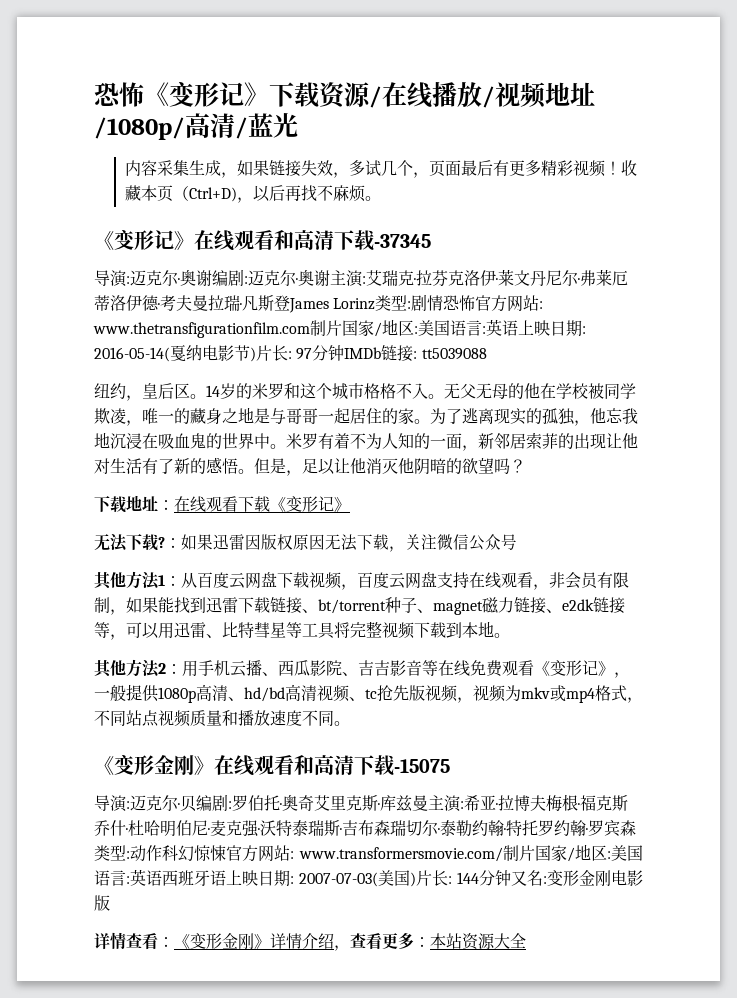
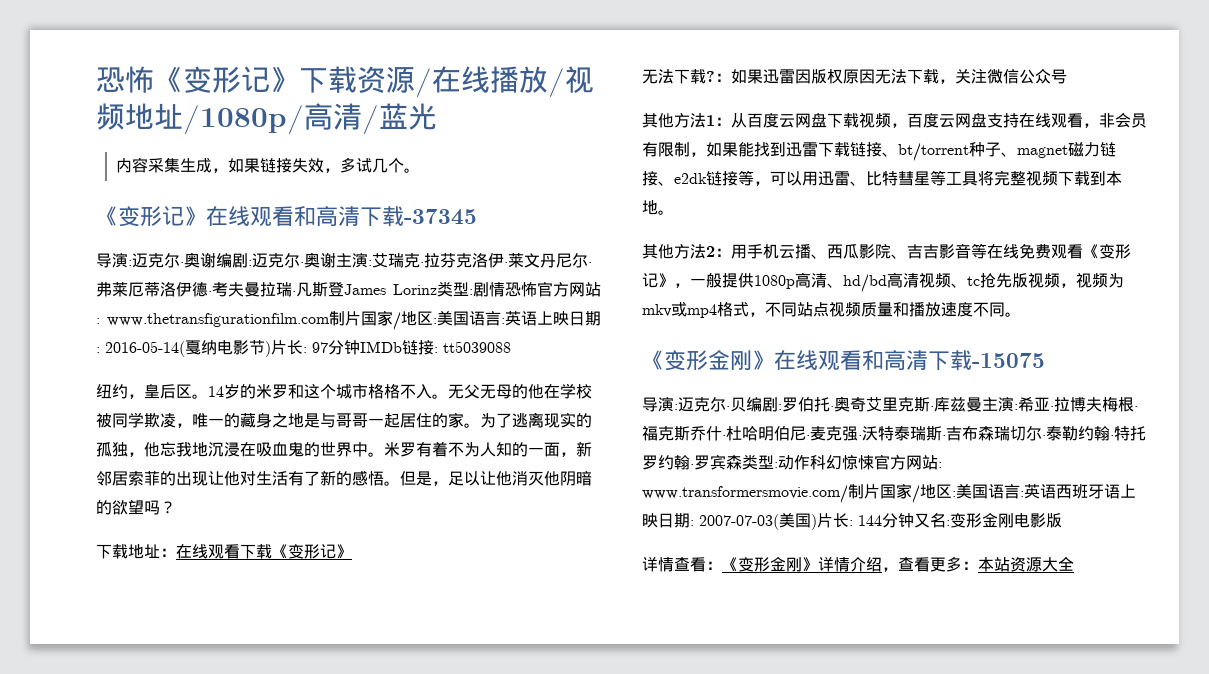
[413,160,638,178] [125,185,366,203] ，页面最后有更多精彩视频！收藏本页（Ctrl+D)，以后再找不麻烦 -> (404, 165) none

